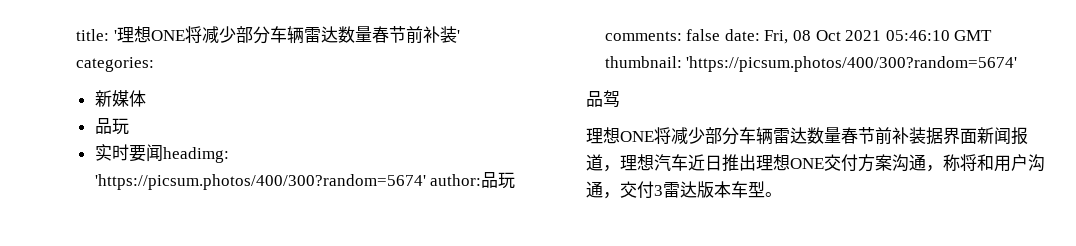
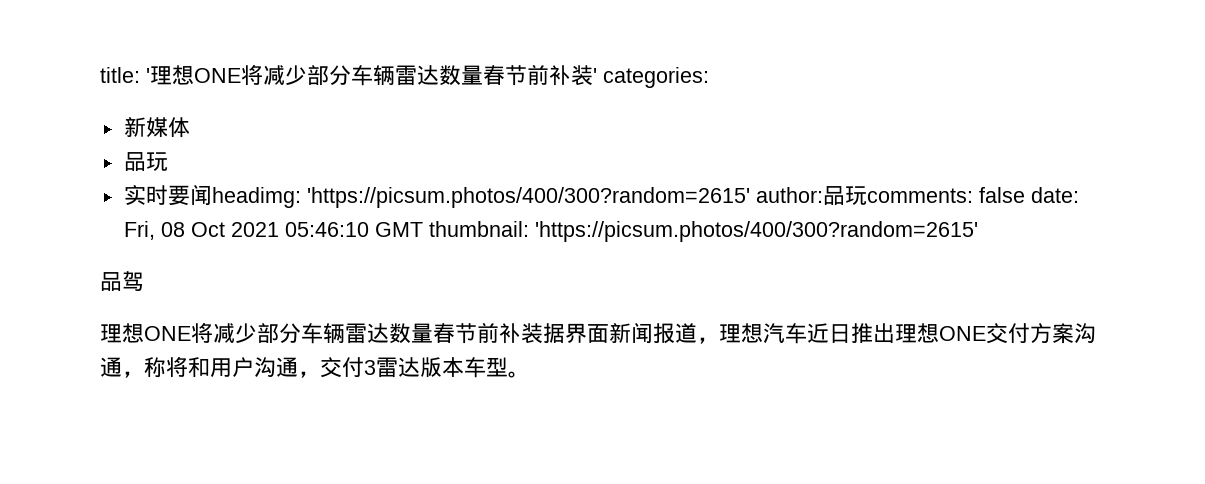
[94,174,426,190] 'https://picsum.photos/400/300?random=5674' -> [306,187,750,208] 'https://picsum.photos/400/300?random=2615'
[686,56,1018,72] 'https://picsum.photos/400/300?random=5674' -> [534,221,978,242] 'https://picsum.photos/400/300?random=2615'

